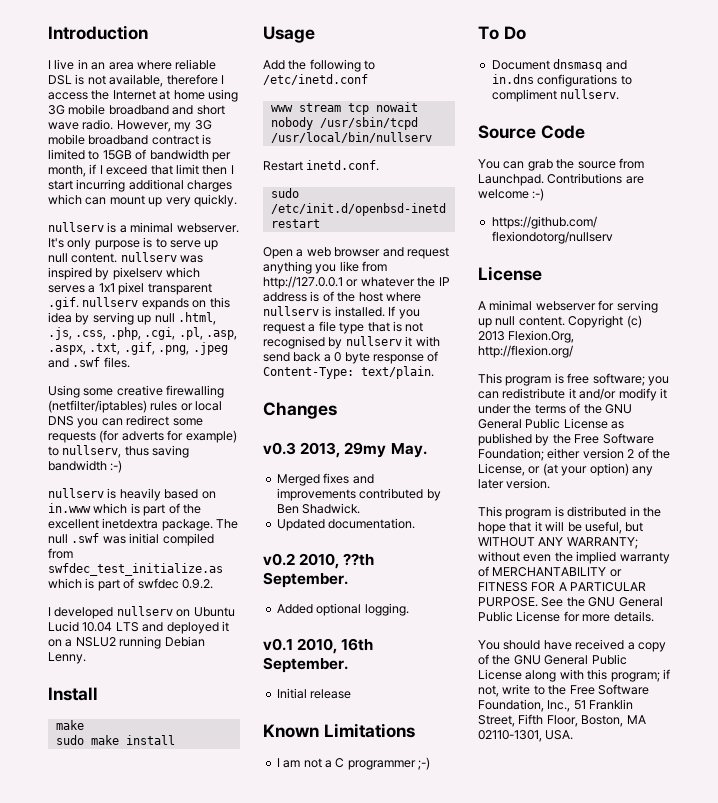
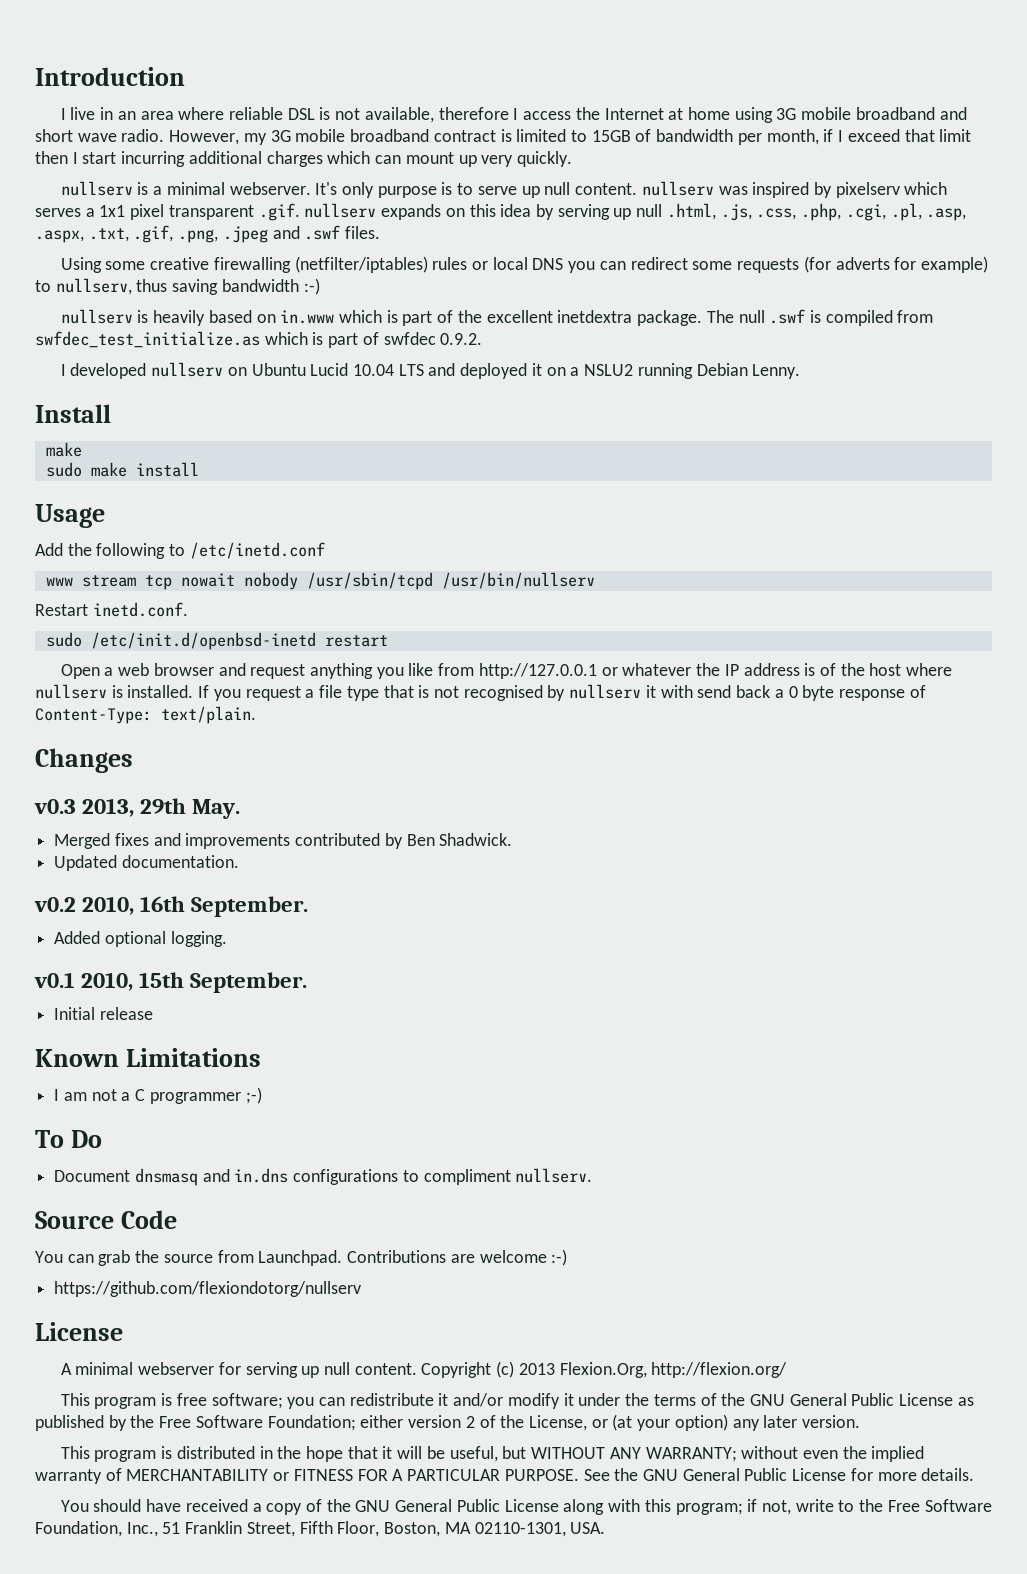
[102,533,160,544] was initial -> [810,310,822,323] is
[270,132,432,143] /usr/local/bin/nullserv -> [441,572,595,589] /usr/bin/nullserv
[344,442,387,458] 29my -> [140,798,187,814] 29th
[343,553,375,566] ??th -> [140,896,186,912] 16th
[341,638,374,651] 16th -> [139,972,185,988] 15th

